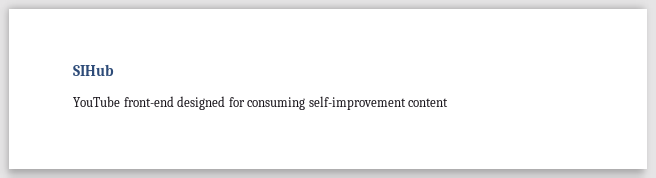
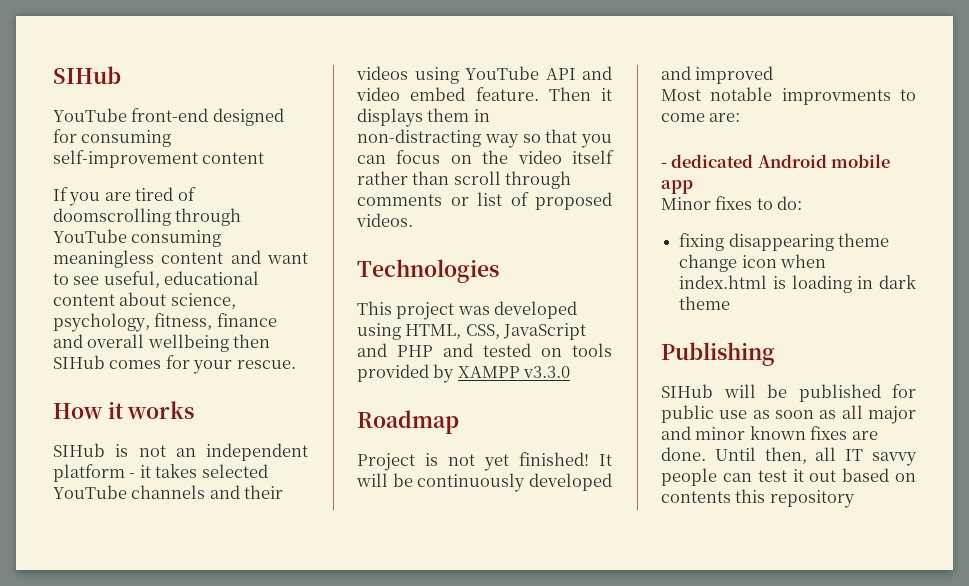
(449, 102) none -> [53,187,196,206] [53,208,242,226] [53,229,222,247] [53,250,308,268] [53,271,260,288] [53,292,236,309] [53,313,277,332] [53,334,271,352] [53,355,296,374] [53,401,195,419] [53,443,308,461] [53,464,268,482] [53,485,284,499] [356,66,612,84] [356,87,612,101] [357,108,490,127] [357,129,612,148] [357,150,614,164] [357,171,572,189] [357,192,612,210] [356,213,413,227] [357,259,499,283] [357,301,578,320] [357,323,587,340] [357,343,612,357] [357,364,571,383] [357,410,459,434] [357,452,612,471] [356,473,612,492] [661,66,774,84] [661,87,916,105] [661,113,741,122] [661,154,891,168] [661,180,693,194] [661,196,803,210] [679,233,890,251] [679,254,827,272] [679,275,916,293] [679,296,731,310] [661,342,775,366] [661,384,916,402] [661,405,916,424] [661,426,878,440] [661,447,917,466] [661,468,916,486] [661,489,855,508] // If you are tired of doomscrolling through YouTube consuming meaningless content and want to see useful, educational content about science, psychology, fitness, finance and overall wellbeing then SIHub comes for your rescue. // How it works // SIHub is not an independent platform - it takes selected YouTube channels and their videos using YouTube API and video embed feature. Then it displays them in non-distracting way so that you can focus on the video itself rather than scroll through comments or list of proposed videos. // Technologies // This project was developed using HTML, CSS, JavaScript and PHP and tested on tools provided by XAMPP v3.3.0 // Roadmap // Project is not yet finished! It will be continuously developed and improved // Most notable improvments to come are: // - dedicated Android mobile app // Minor fixes to do: // fixing disappearing theme change icon when index.html is loading in dark theme // Publishing // SIHub will be published for public use as soon as all major and minor known fixes are done. Until then, all IT savvy people can test it out based on contents this repository

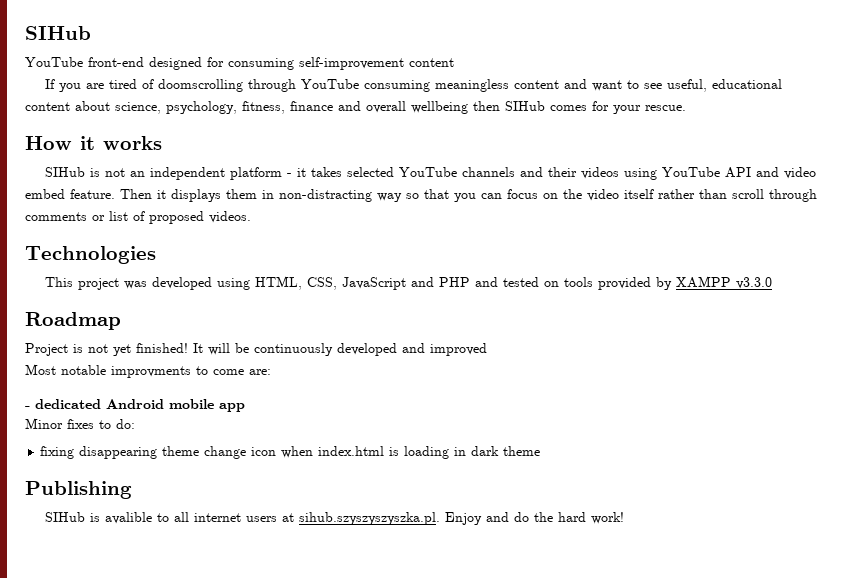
[723,384,916,402] [661,405,916,424] [661,426,878,440] [661,447,917,466] [661,468,916,486] [661,489,855,508] will be published for public use as soon as all major and minor known fixes are done. Until then, all IT savvy people can test it out based on contents this repository -> [90,512,625,525] is avalible to all internet users at sihub.szyszyszyszka.pl. Enjoy and do the hard work!

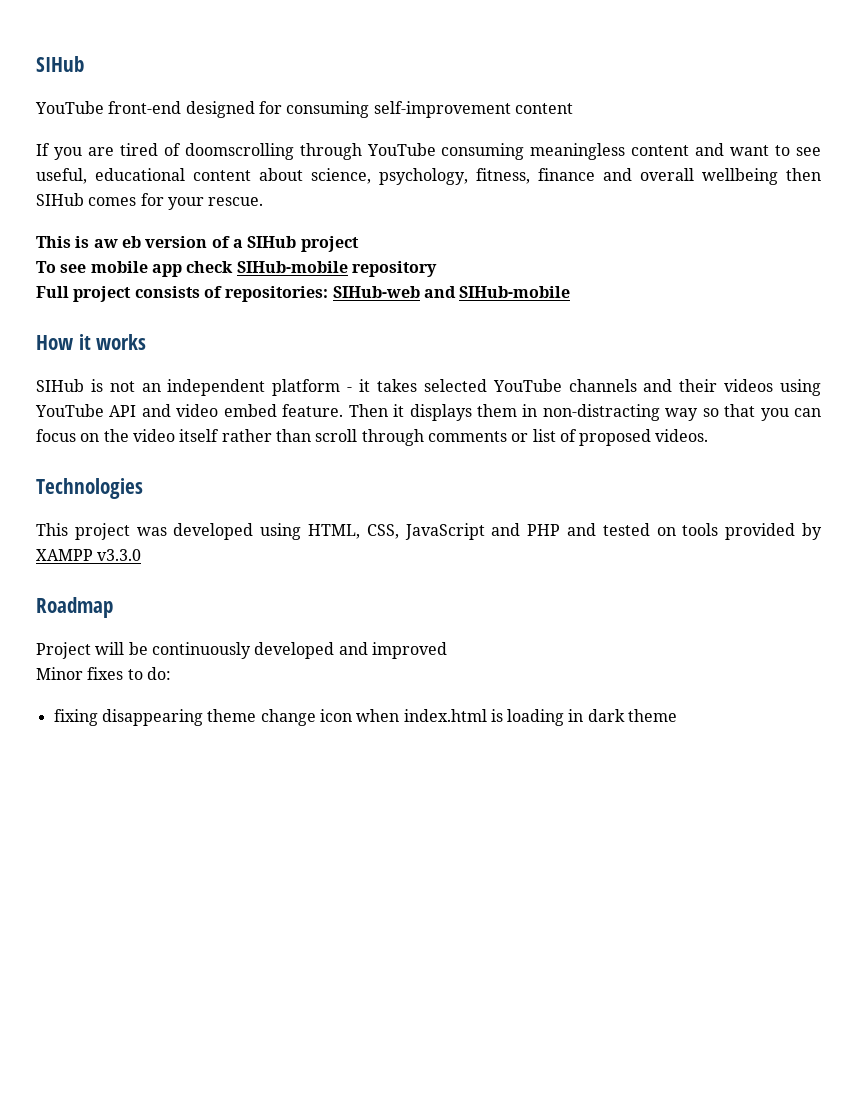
(686, 108) none -> [36,236,359,252] [36,261,437,277] [36,286,571,302] // This is aw eb version of a SIHub project // To see mobile app check SIHub-mobile repository // Full project consists of repositories: SIHub-web and SIHub-mobile
[73,343,203,356] is not yet finished! It -> (91, 650) none
[25,364,271,378] [25,399,245,412] // Most notable improvments to come are: // - dedicated Android mobile app -> (447, 650) none
[25,481,132,499] [45,512,625,525] // Publishing // SIHub is avalible to all internet users at sihub.szyszyszyszka.pl. Enjoy and do the hard work! -> (678, 715) none

